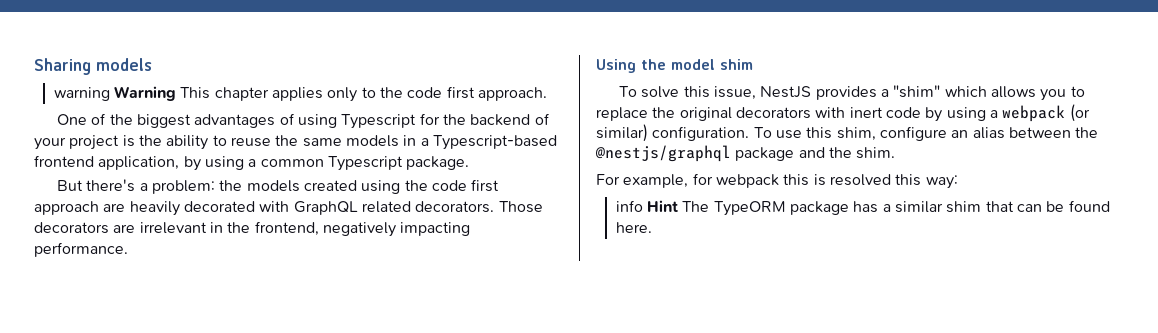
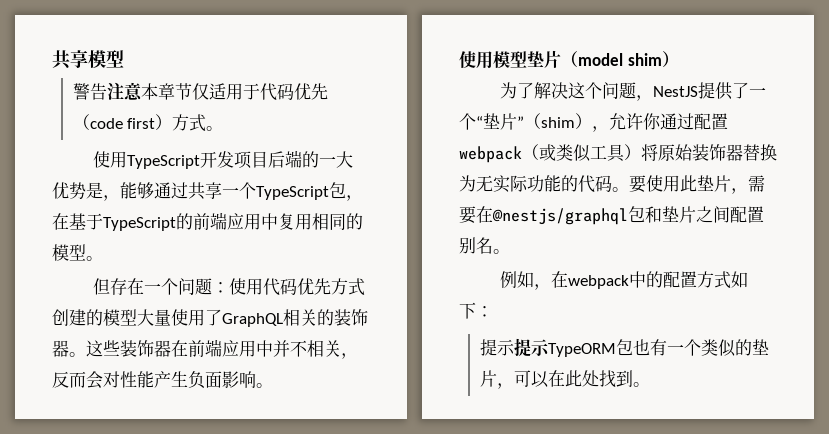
[34,58,152,75] [53,86,548,102] [57,113,550,129] [34,135,557,150] [34,155,470,171] [57,179,500,194] [34,201,543,216] [34,221,471,237] [34,242,128,257] [596,59,753,73] [619,85,1085,101] [596,104,1090,122] [596,124,1099,142] [595,145,896,162] [596,173,958,189] [615,200,1110,216] [615,222,652,233] Sharing models // warning Warning This chapter applies only to the code first approach. // One of the biggest advantages of using Typescript for the backend of your project is the ability to reuse the same models in a Typescript-based frontend application, by using a common Typescript package. // But there's a problem: the models created using the code first approach are heavily decorated with GraphQL related decorators. Those decorators are irrelevant in the frontend, negatively impacting performance. // Using the model shim // To solve this issue, NestJS provides a "shim" which allows you to replace the original decorators with inert code by using a webpack (or similar) configuration. To use this shim, configure an alias between the @nestjs/graphql package and the shim. // For example, for webpack this is resolved this way: // info Hint The TypeORM package has a similar shim that can be found here. -> [52,50,124,69] [72,82,328,101] [72,114,224,132] [93,150,354,169] [52,182,363,201] [52,212,363,231] [52,244,103,261] [93,278,366,296] [52,309,368,327] [52,339,358,359] [52,371,273,389] [459,50,679,69] [500,82,767,101] [459,113,728,132] [459,144,777,163] [459,175,765,194] [459,206,764,225] [459,237,510,254] [500,271,749,290] [459,302,493,319] [479,338,769,357] [479,370,650,389] 共享模型 // 警告注意本章节仅适用于代码优先（code first）方式。 // 使用TypeScript开发项目后端的一大优势是，能够通过共享一个TypeScript包，在基于TypeScript的前端应用中复用相同的模型。 // 但存在一个问题：使用代码优先方式创建的模型大量使用了GraphQL相关的装饰器。这些装饰器在前端应用中并不相关，反而会对性能产生负面影响。 // 使用模型垫片（model shim） // 为了解决这个问题，NestJS提供了一个“垫片”（shim），允许你通过配置webpack（或类似工具）将原始装饰器替换为无实际功能的代码。要使用此垫片，需要在@nestjs/graphql包和垫片之间配置别名。 // 例如，在webpack中的配置方式如下： // 提示提示TypeORM包也有一个类似的垫片，可以在此处找到。

